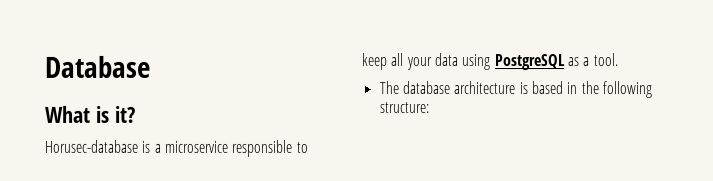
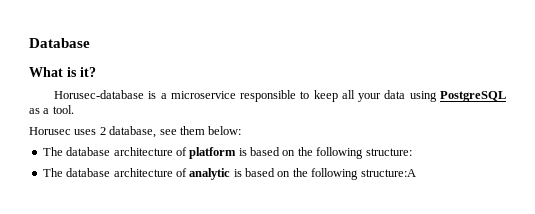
[378,81,579,95] // The database architecture is based in -> [29,126,242,138] [42,147,296,159] // Horusec uses 2 database, see them below: // The database architecture of platform is based on
(429, 108) none -> [42,168,416,180] // The database architecture of analytic is based on the following structure:A

